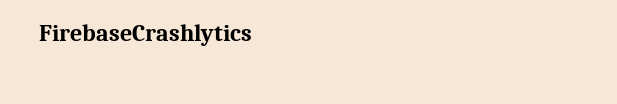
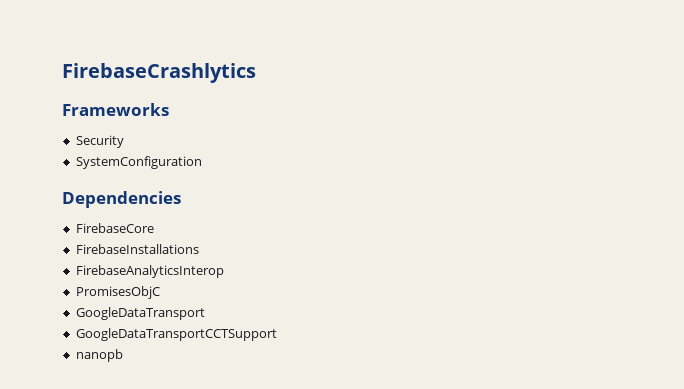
(252, 35) none -> [62,103,169,116] [75,135,124,148] [75,156,202,169] [62,191,181,208] [75,223,154,233] [75,244,199,254] [75,265,224,278] [75,286,160,299] [75,307,205,320] [75,328,277,341] [75,349,123,362] // Frameworks // Security // SystemConfiguration // Dependencies // FirebaseCore // FirebaseInstallations // FirebaseAnalyticsInterop // PromisesObjC // GoogleDataTransport // GoogleDataTransportCCTSupport // nanopb

